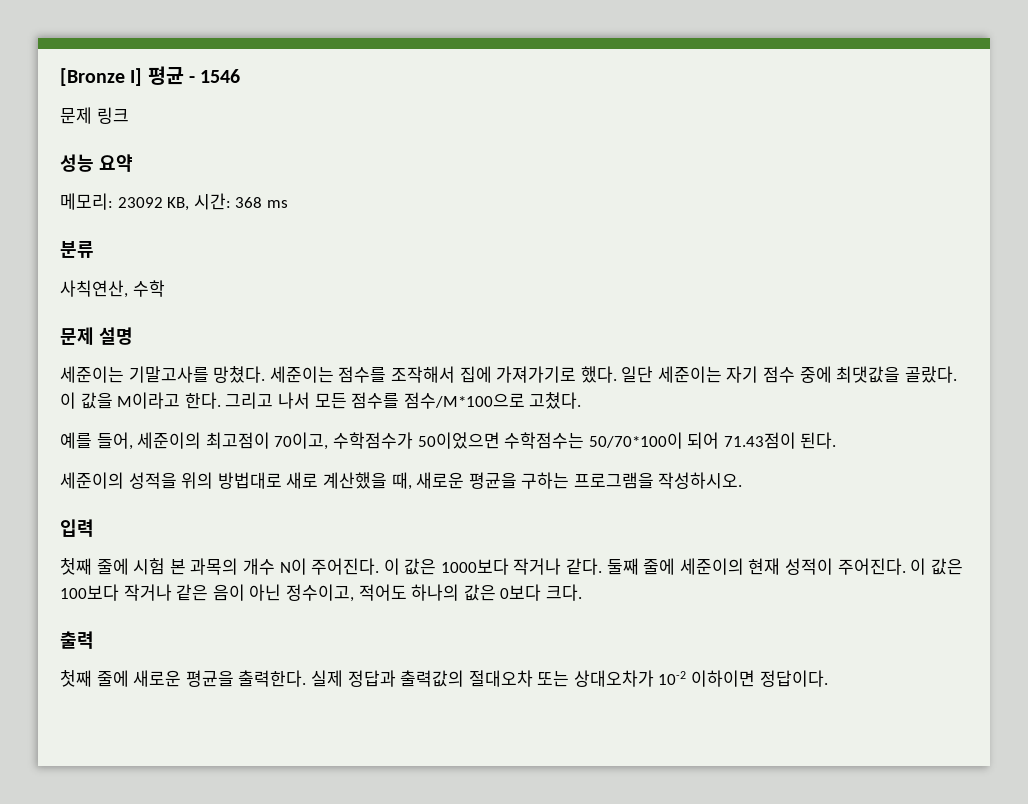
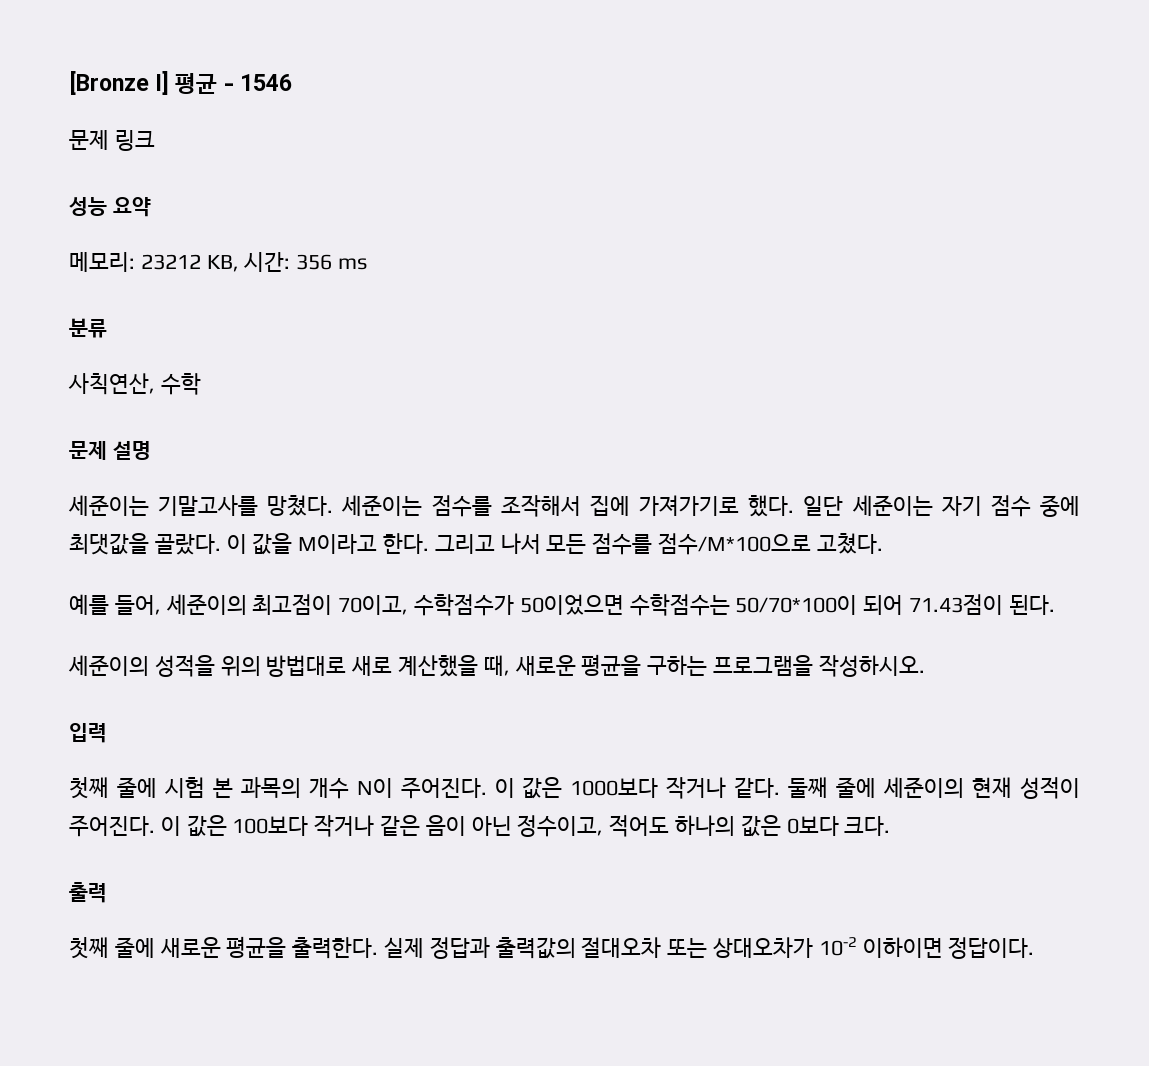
[117,197,163,208] 23092 -> [140,254,201,270] 23212
[235,197,263,208] 368 -> [296,254,333,270] 356

